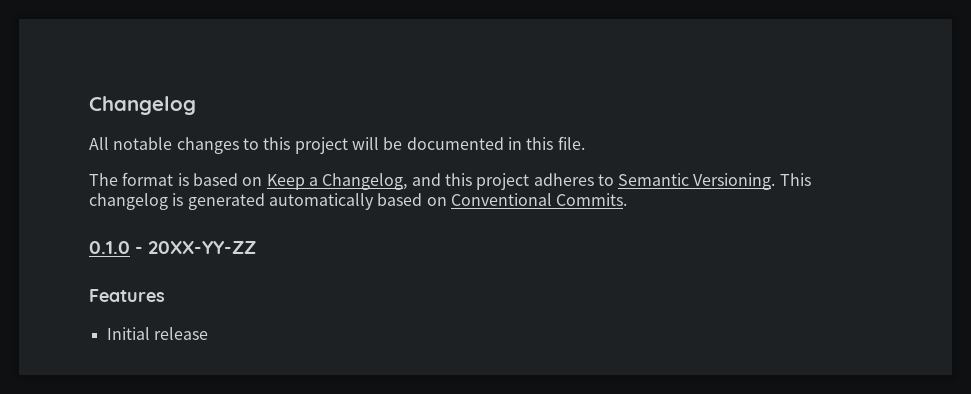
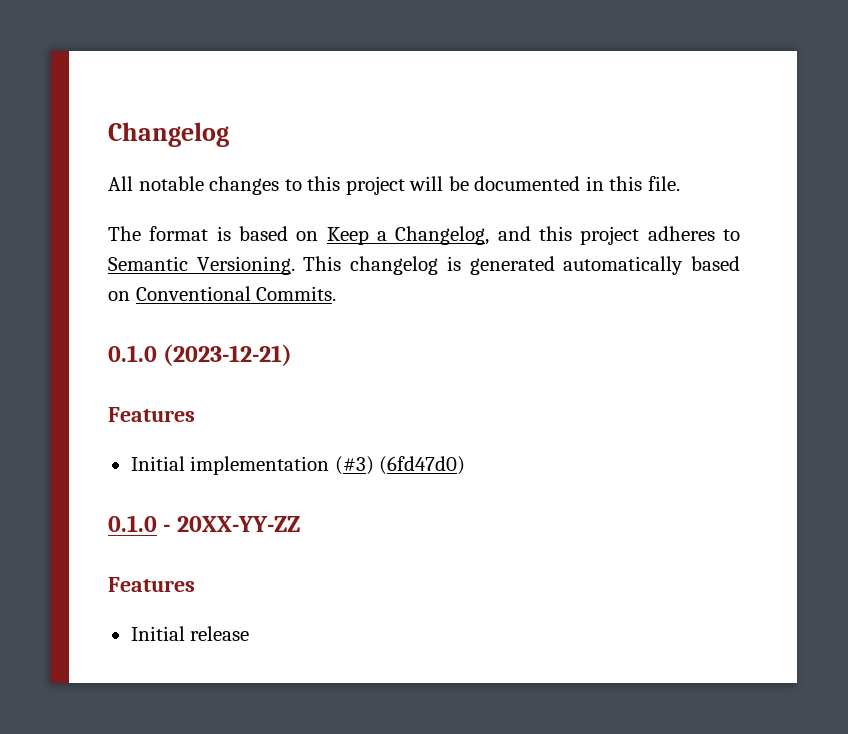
(628, 199) none -> [108,344,293,366] [108,407,195,422] [130,456,466,475] // 0.1.0 (2023-12-21) // Features // Initial implementation (#3) (6fd47d0)

